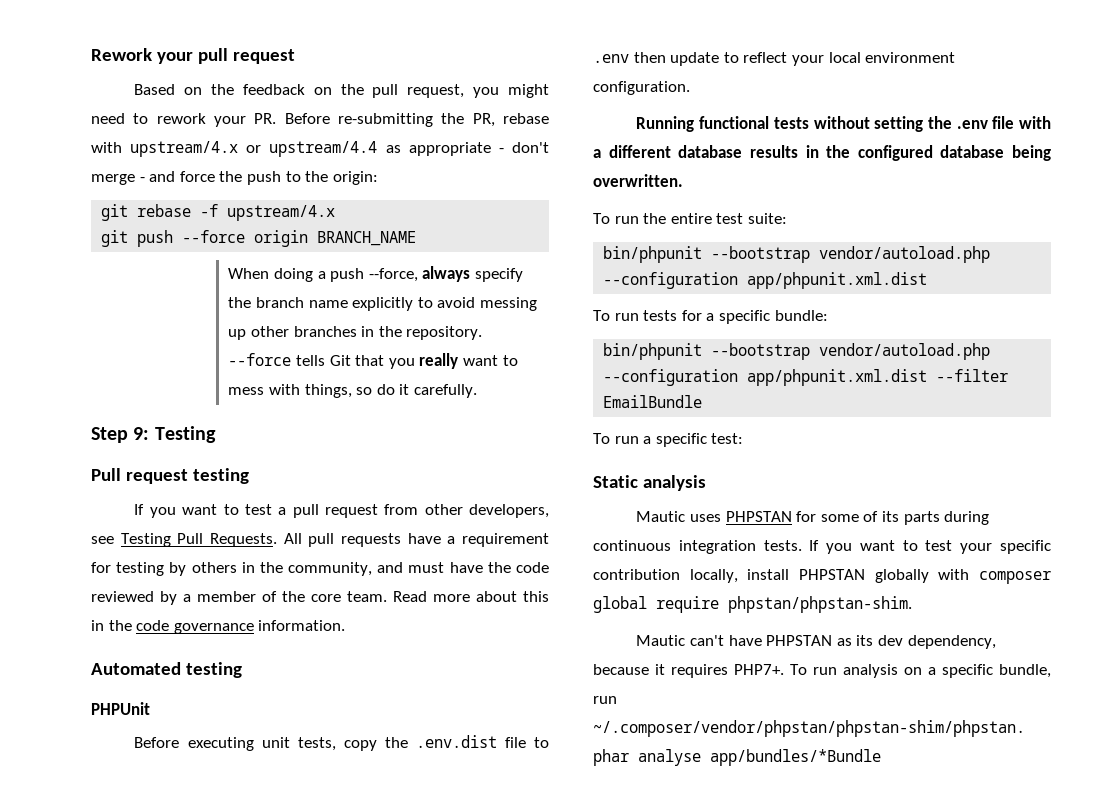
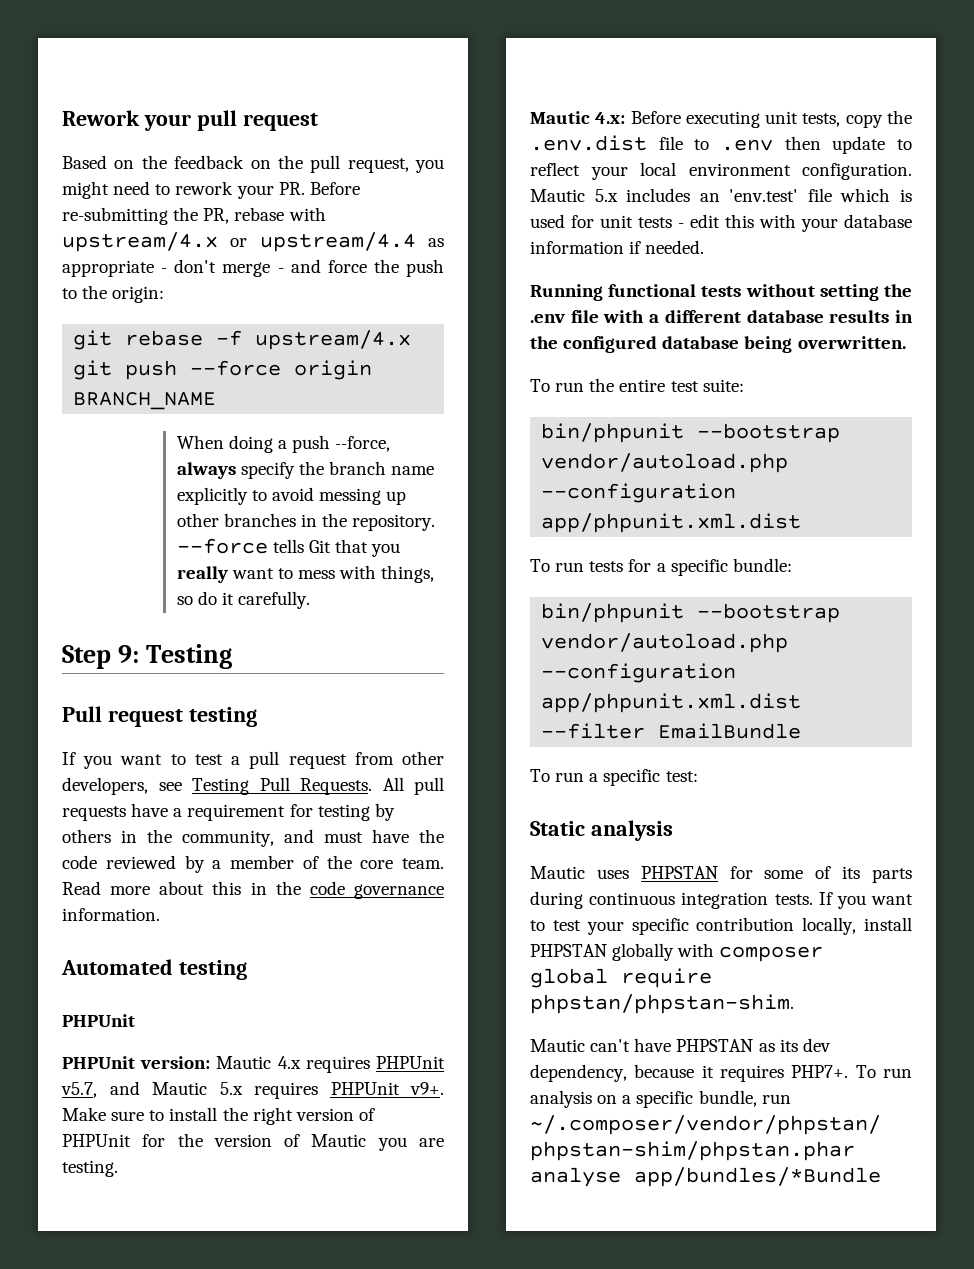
(150, 708) none -> [62,1056,446,1073] [61,1081,444,1099] [62,1107,375,1125] [62,1133,444,1151] [62,1160,118,1177] [530,111,626,124] PHPUnit version: Mautic 4.x requires PHPUnit v5.7, and Mautic 5.x requires PHPUnit v9+. Make sure to install the right version of PHPUnit for the version of Mautic you are testing. // Mautic 4.x:
(690, 88) none -> [530,188,912,202] [530,214,912,232] [530,240,705,254] Mautic 5.x includes an 'env.test' file which is used for unit tests - edit this with your database information if needed.

